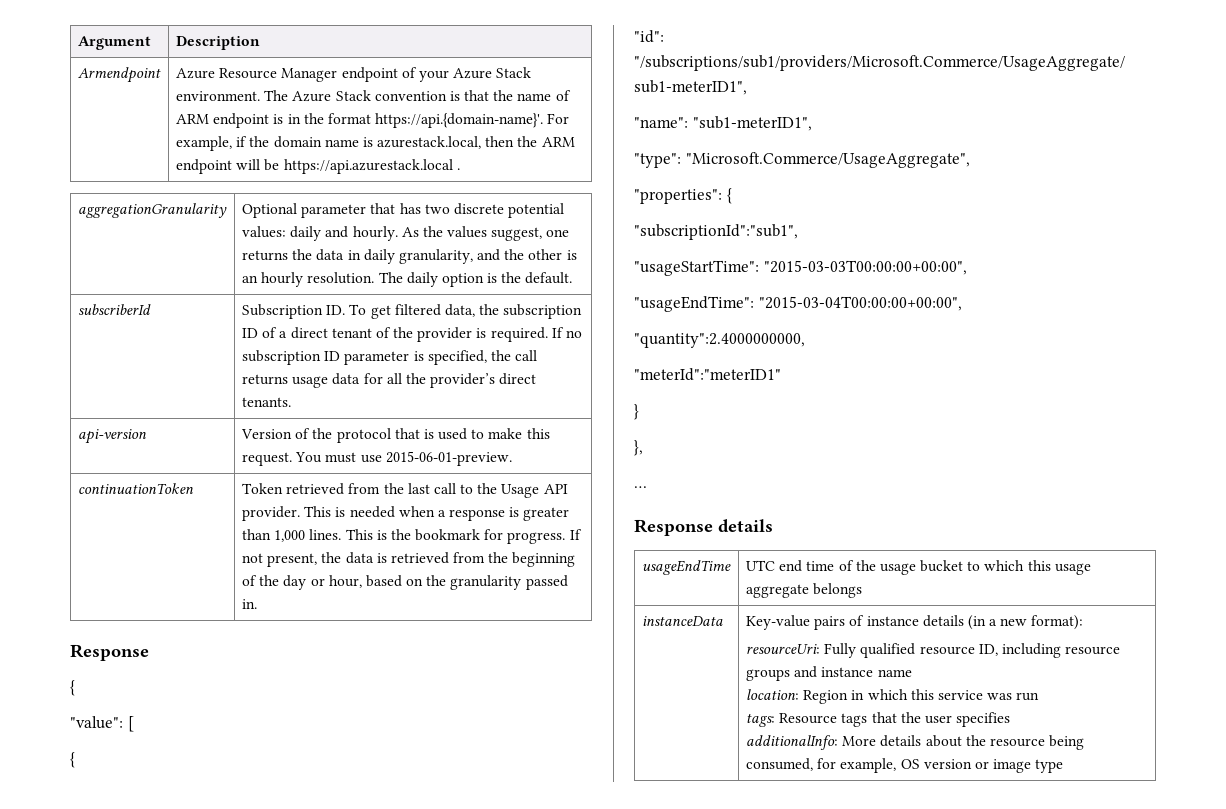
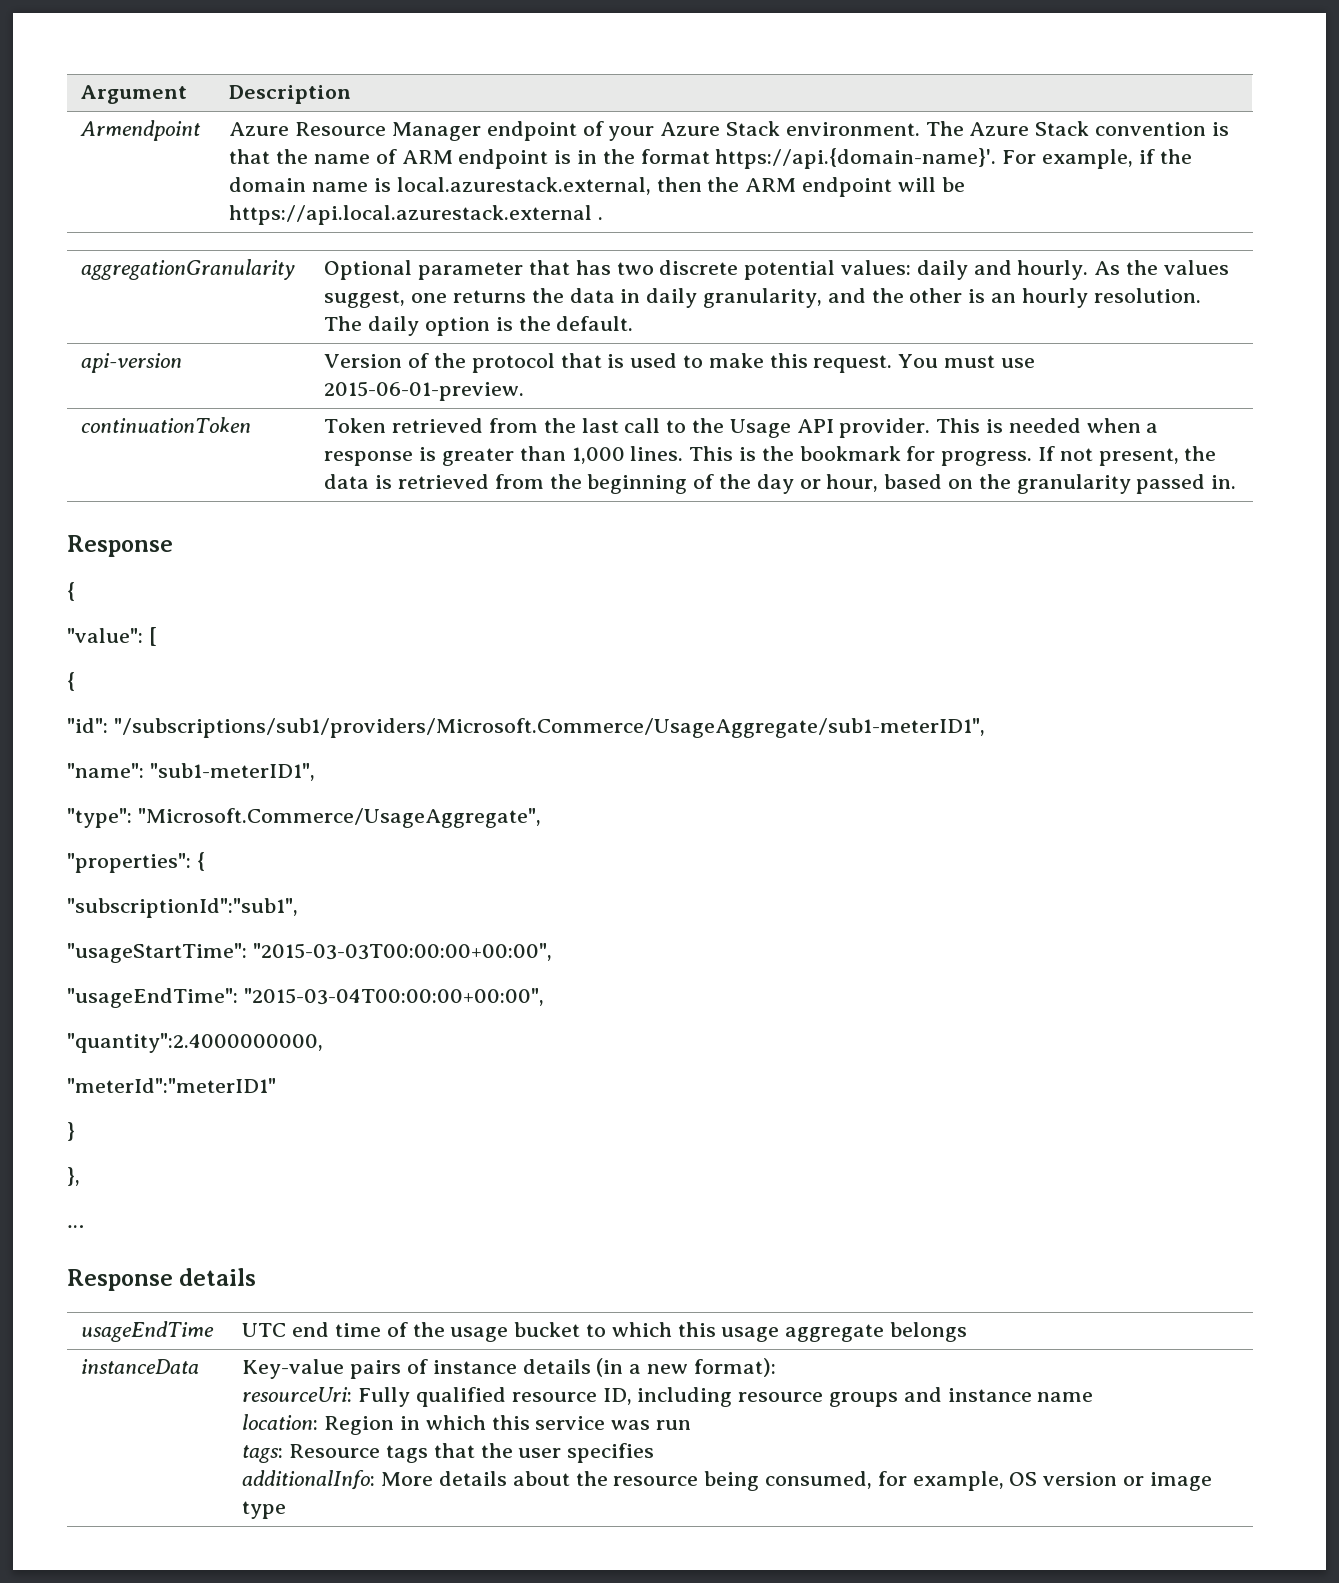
[377,136,482,149] azurestack.local, -> [396,177,651,195] local.azurestack.external,
[283,159,453,174] https://api.azurestack.local -> [229,205,593,225] https://api.local.azurestack.external
[77,304,151,315] [241,304,583,319] [241,327,583,342] [241,350,538,365] [241,373,537,388] [241,397,291,407] // subscriberId | Subscription ID. To get filtered data, the subscription ID of a direct tenant of the provider is required. If no subscription ID parameter is specified, the call returns usage data for all the provider’s direct tenants. -> (634, 323) none

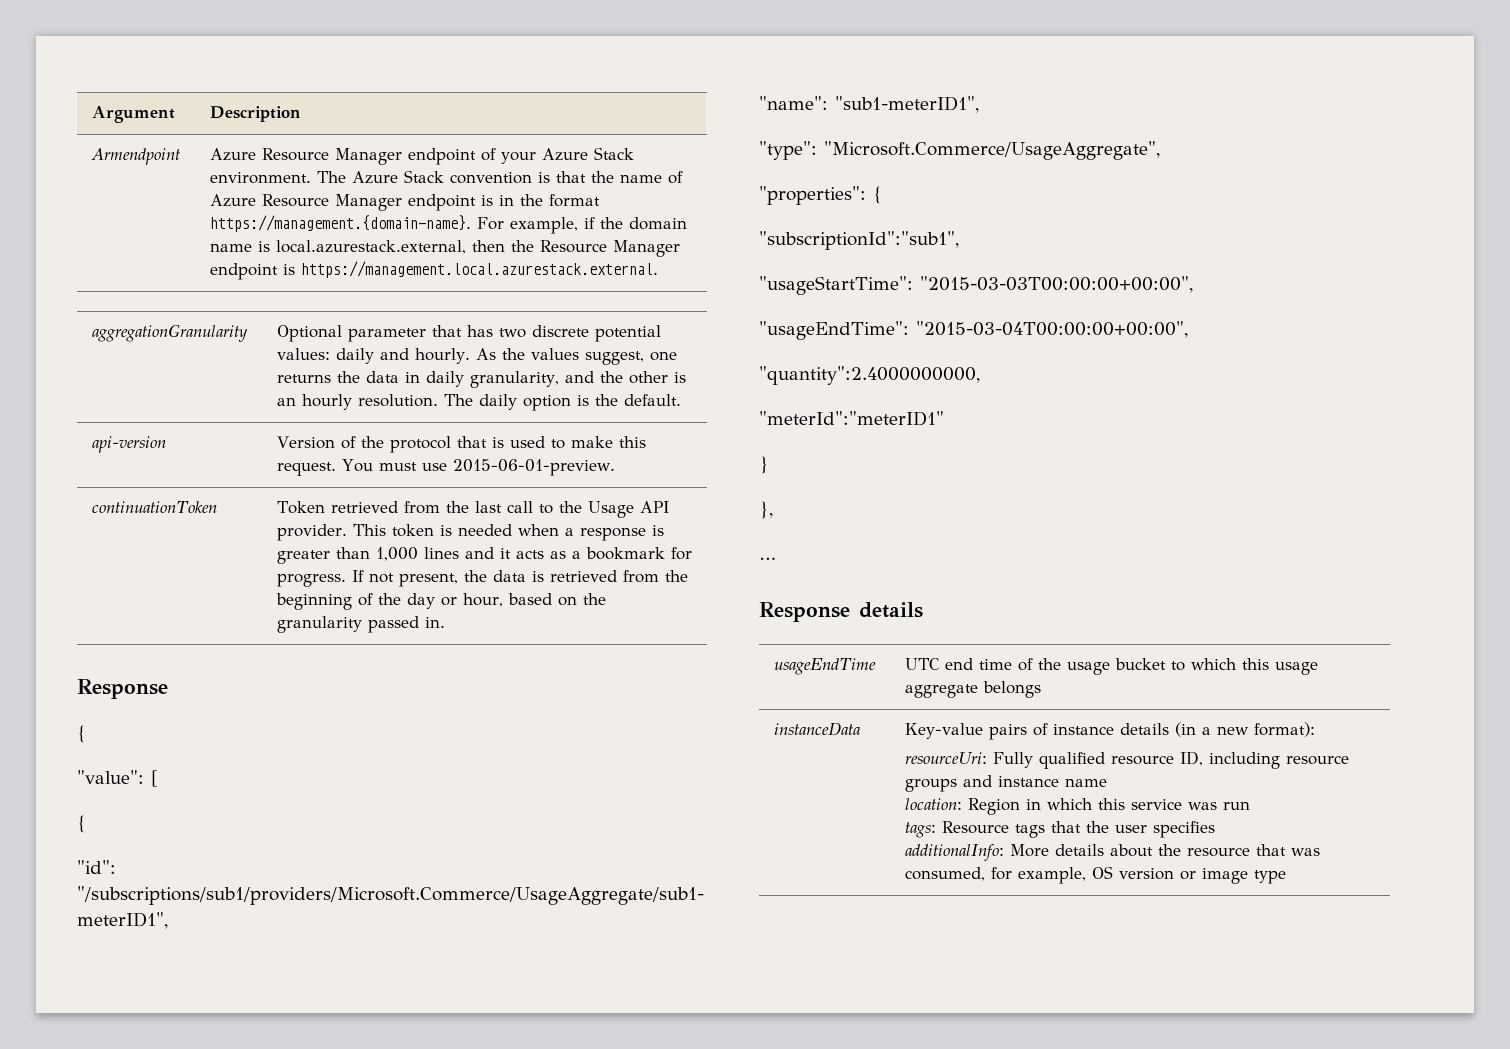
[401,150,453,164] ARM -> [209,194,402,211] Azure Resource Manager
[715,148,997,169] https://api.{domain-name}'. -> [209,215,471,232] https://management.{domain-name}.
[745,177,965,197] [229,205,604,225] ARM endpoint will be https://api.local.azurestack.external . -> [539,240,680,257] [209,261,658,280] Resource Manager endpoint is https://management.local.azurestack.external.
(981, 425) none -> [391,524,434,537] token
[630,446,794,461] lines. This is the -> [423,547,581,559] lines and it acts as a
[704,1471,760,1491] being -> [1255,844,1320,856] that was

